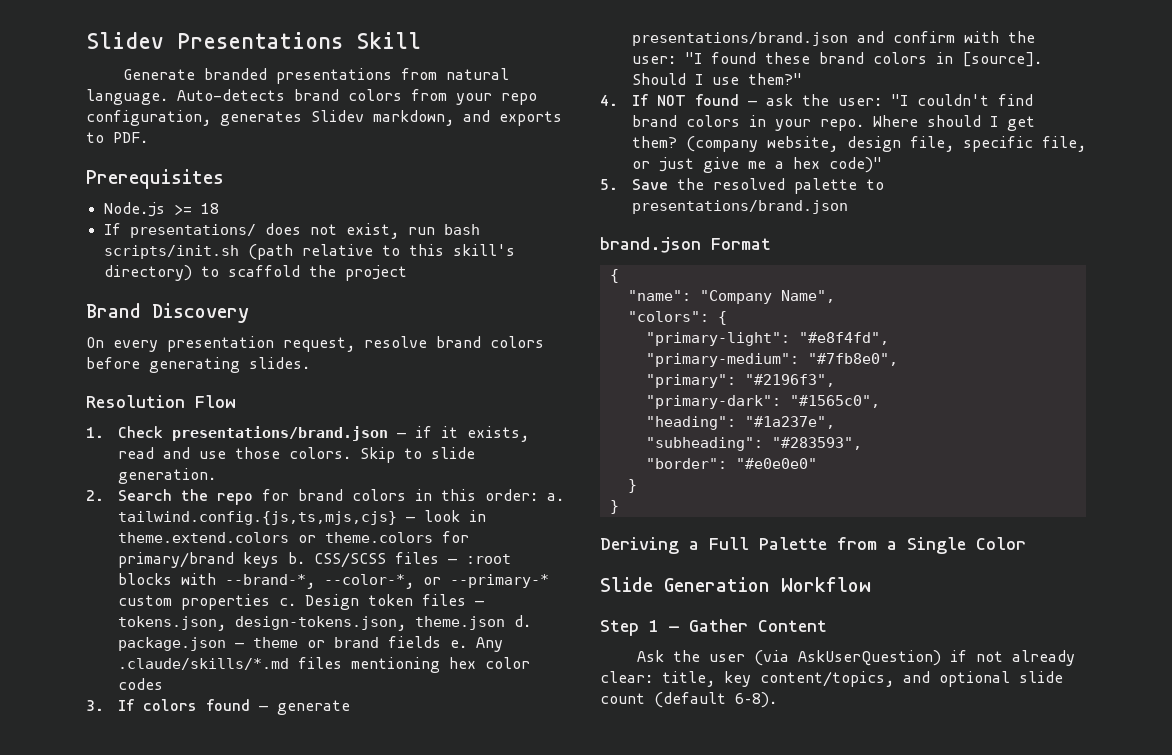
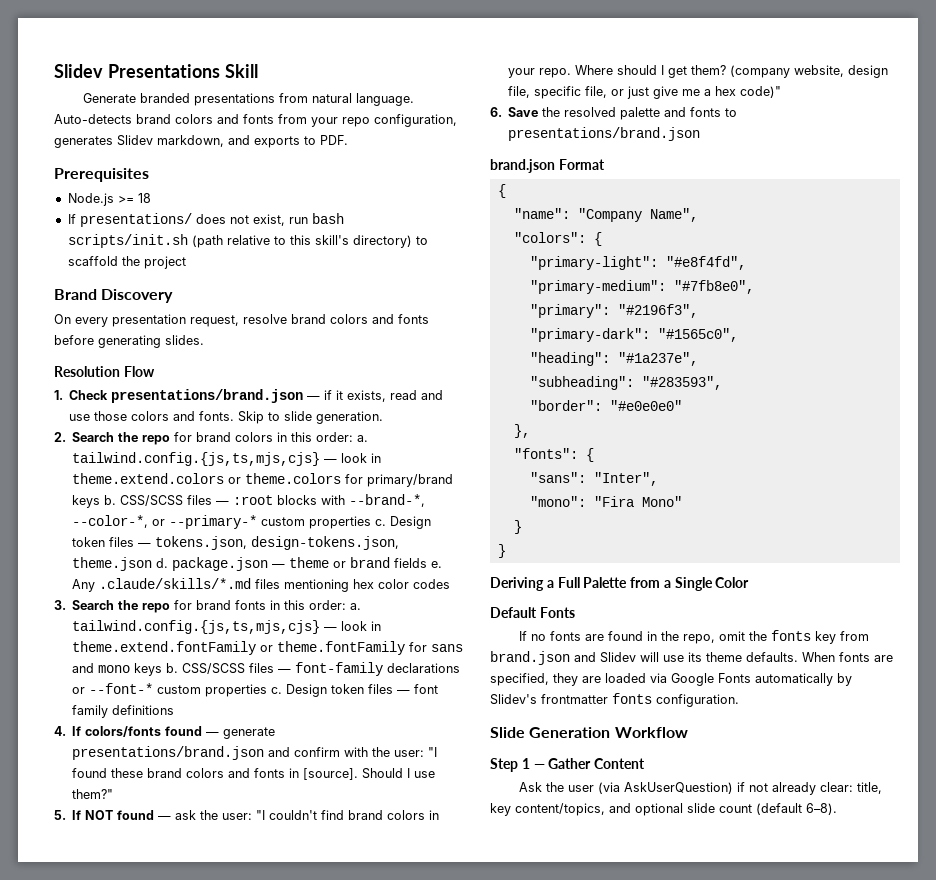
(402, 95) none -> [217,114,274,124] and fonts
(544, 342) none -> [372,314,429,324] and fonts
[288,447,351,459] colors. -> [131,411,235,421] colors and fonts.
[117,699,197,711] If colors -> [72,600,362,613] [72,620,382,634] [72,641,464,655] [72,662,461,676] [72,683,439,697] [72,705,175,718] [54,726,162,737] Search the repo for brand fonts in this order: a. tailwind.config.{js,ts,mjs,cjs} — look in theme.extend.fontFamily or theme.fontFamily for sans and mono keys b. CSS/SCSS files — font-family declarations or --font-* custom properties c. Design token files — font family definitions // 4. If colors/fonts
(927, 58) none -> [228,768,286,778] and fonts
[600,95,618,106] 4. -> [54,810,66,820] 5.
[600,179,618,190] 5. -> [490,107,502,117] 6.
(857, 186) none -> [664,107,722,117] and fonts
(817, 463) none -> [513,424,530,438] [513,448,594,462] [529,472,658,486] [529,496,682,507] // }, // "fonts": { // "sans": "Inter", // "mono": "Fira Mono"
(1026, 543) none -> [490,607,575,618] [519,630,870,644] [490,651,893,665] [490,673,852,686] [490,693,739,707] // Default Fonts // If no fonts are found in the repo, omit the fonts key from brand.json and Slidev will use its theme defaults. When fonts are specified, they are loaded via Google Fonts automatically by Slidev's frontmatter fonts configuration.

